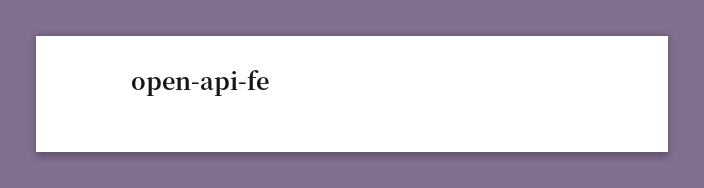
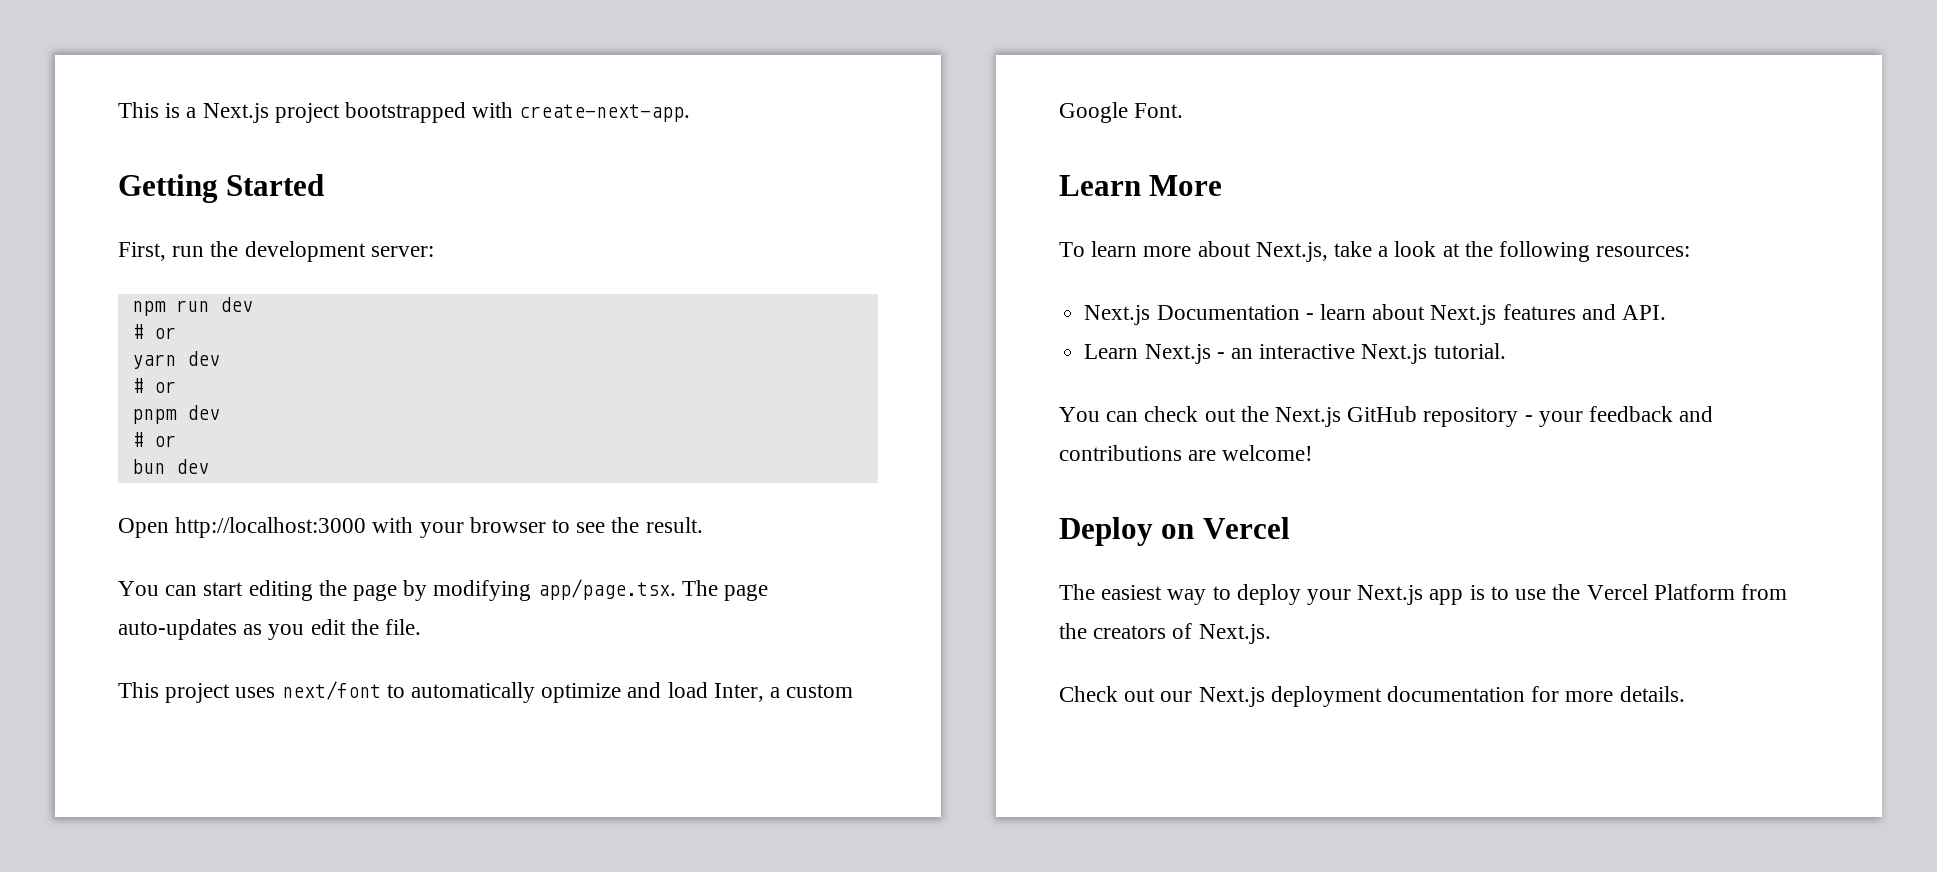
[131,70,269,96] open-api-fe -> [118,102,691,123] [118,174,325,203] [118,241,434,262] [131,297,253,316] [131,324,176,339] [131,351,220,369] [131,378,176,393] [131,405,220,424] [131,432,176,447] [131,459,209,474] [118,517,703,538] [118,579,769,601] [118,619,422,640] [118,681,854,703] [1059,102,1184,123] [1059,175,1223,196] [1059,241,1691,262] [1084,304,1666,325] [1084,343,1506,364] [1059,406,1714,427] [1059,445,1314,461] [1059,517,1290,546] [1059,584,1787,605] [1059,623,1271,644] [1059,686,1685,707] This is a Next.js project bootstrapped with create-next-app. // Getting Started // First, run the development server: // npm run dev // # or // yarn dev // # or // pnpm dev // # or // bun dev // Open http://localhost:3000 with your browser to see the result. // You can start editing the page by modifying app/page.tsx. The page auto-updates as you edit the file. // This project uses next/font to automatically optimize and load Inter, a custom Google Font. // Learn More // To learn more about Next.js, take a look at the following resources: // Next.js Documentation - learn about Next.js features and API. // Learn Next.js - an interactive Next.js tutorial. // You can check out the Next.js GitHub repository - your feedback and contributions are welcome! // Deploy on Vercel // The easiest way to deploy your Next.js app is to use the Vercel Platform from the creators of Next.js. // Check out our Next.js deployment documentation for more details.

